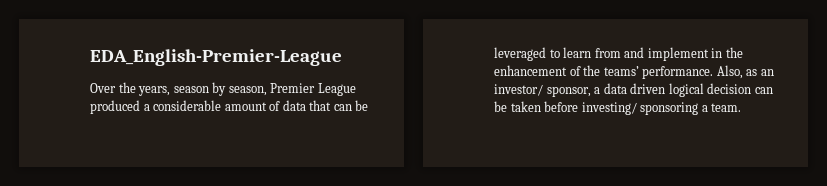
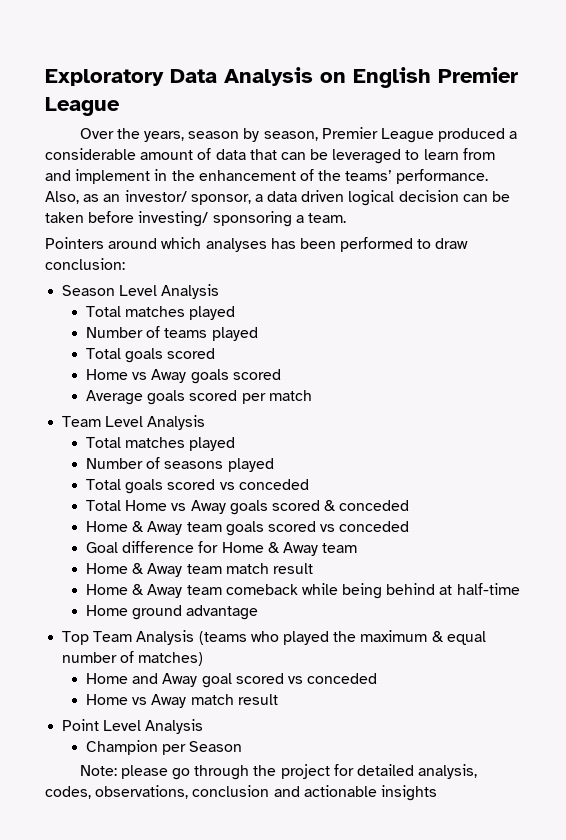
[90,49,342,66] EDA_English-Premier-League -> [45,67,518,88] [45,97,120,116] Exploratory Data Analysis on English Premier League
(742, 107) none -> [45,237,469,252] [45,258,125,270] [62,284,220,299] [85,306,236,320] [85,326,258,341] [85,348,216,363] [85,369,281,384] [85,390,312,405] [62,415,206,430] [85,437,236,451] [85,457,274,472] [85,479,309,494] [85,500,410,515] [85,521,410,536] [85,541,358,556] [85,563,313,577] [85,583,520,599] [85,605,259,620] [62,630,486,645] [62,651,204,666] [85,673,378,688] [85,694,278,708] [62,719,204,734] [85,740,243,755] [79,764,478,780] [45,785,437,801] // Pointers around which analyses has been performed to draw conclusion: // Season Level Analysis // Total matches played // Number of teams played // Total goals scored // Home vs Away goals scored // Average goals scored per match // Team Level Analysis // Total matches played // Number of seasons played // Total goals scored vs conceded // Total Home vs Away goals scored & conceded // Home & Away team goals scored vs conceded // Goal difference for Home & Away team // Home & Away team match result // Home & Away team comeback while being behind at half-time // Home ground advantage // Top Team Analysis (teams who played the maximum & equal number of matches) // Home and Away goal scored vs conceded // Home vs Away match result // Point Level Analysis // Champion per Season // Note: please go through the project for detailed analysis, codes, observations, conclusion and actionable insights

